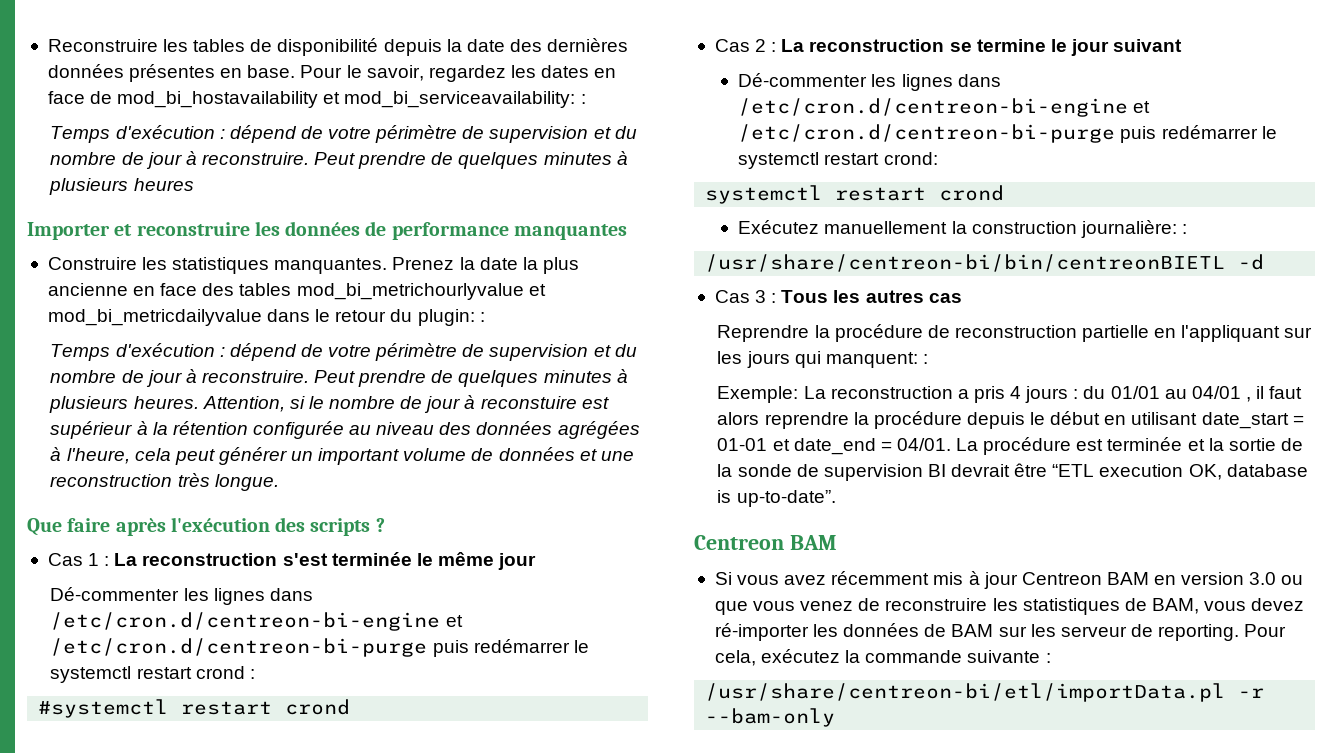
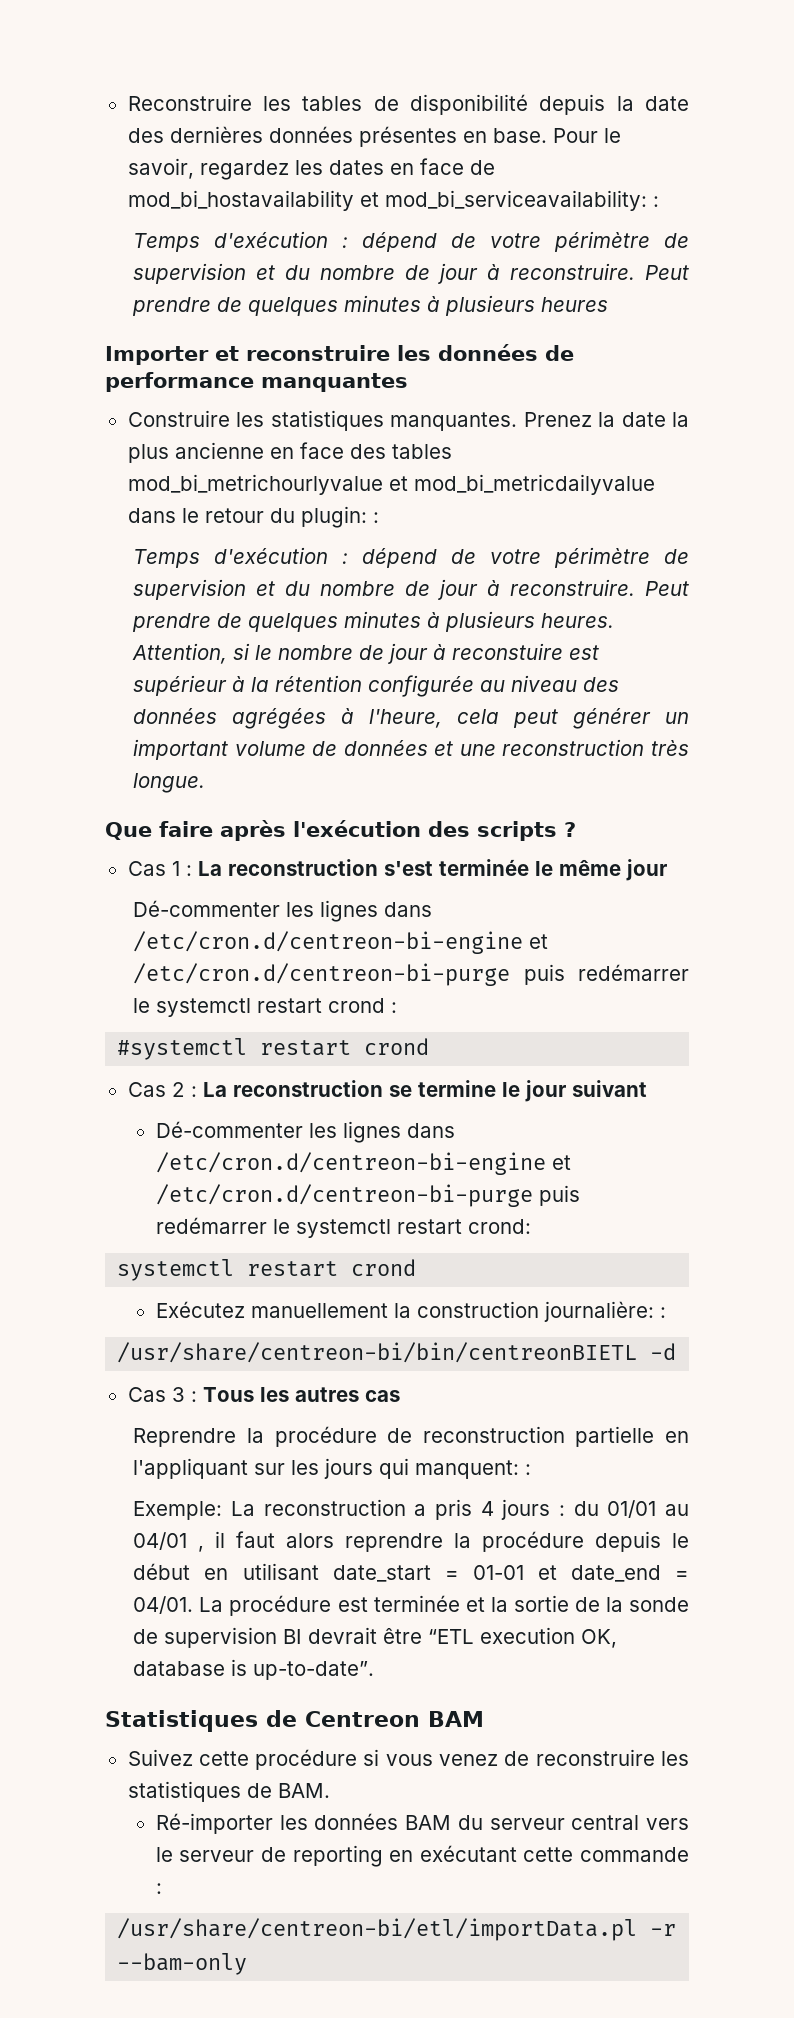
(836, 498) none -> [105,1710,297,1732] Statistiques de
[714,571,1304,589] [714,601,748,615] Si vous avez récemment mis à jour Centreon BAM en version 3.0 ou que -> [127,1749,380,1770] Suivez cette procédure si
[1151,598,1305,614] [714,623,1287,641] [714,649,1041,666] BAM, vous devez ré-importer les données de BAM sur les serveur de reporting. Pour cela, exécutez la commande suivante -> [277,1783,330,1798] [155,1813,689,1834] [155,1845,689,1867] BAM. // Ré-importer les données BAM du serveur central vers le serveur de reporting en exécutant cette commande

